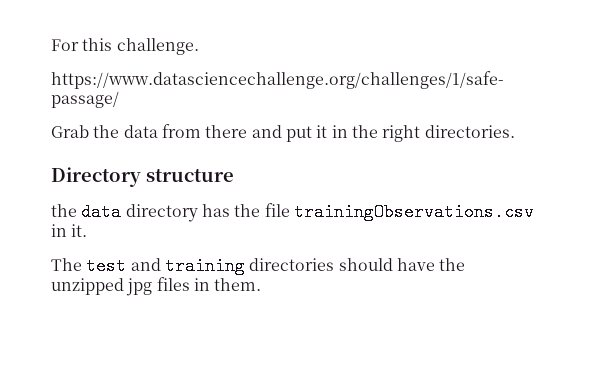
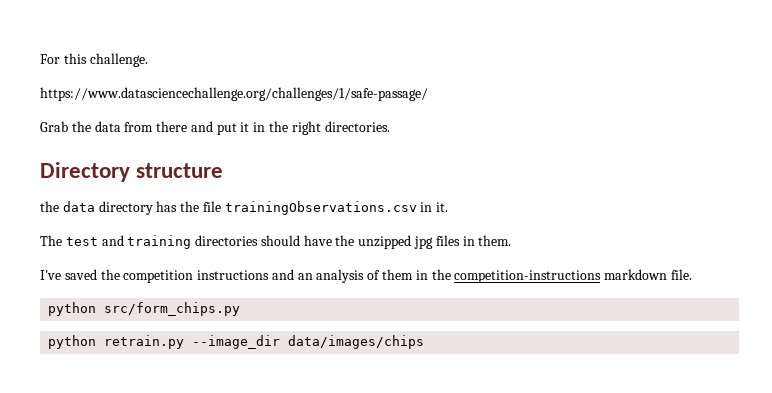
(262, 284) none -> [40,269,692,283] [48,302,241,316] [48,335,425,349] // I've saved the competition instructions and an analysis of them in the competition-instructions markdown file. // python src/form_chips.py // python retrain.py --image_dir data/images/chips

